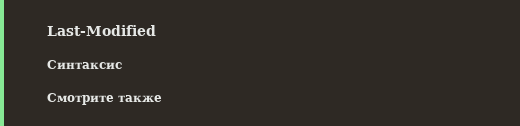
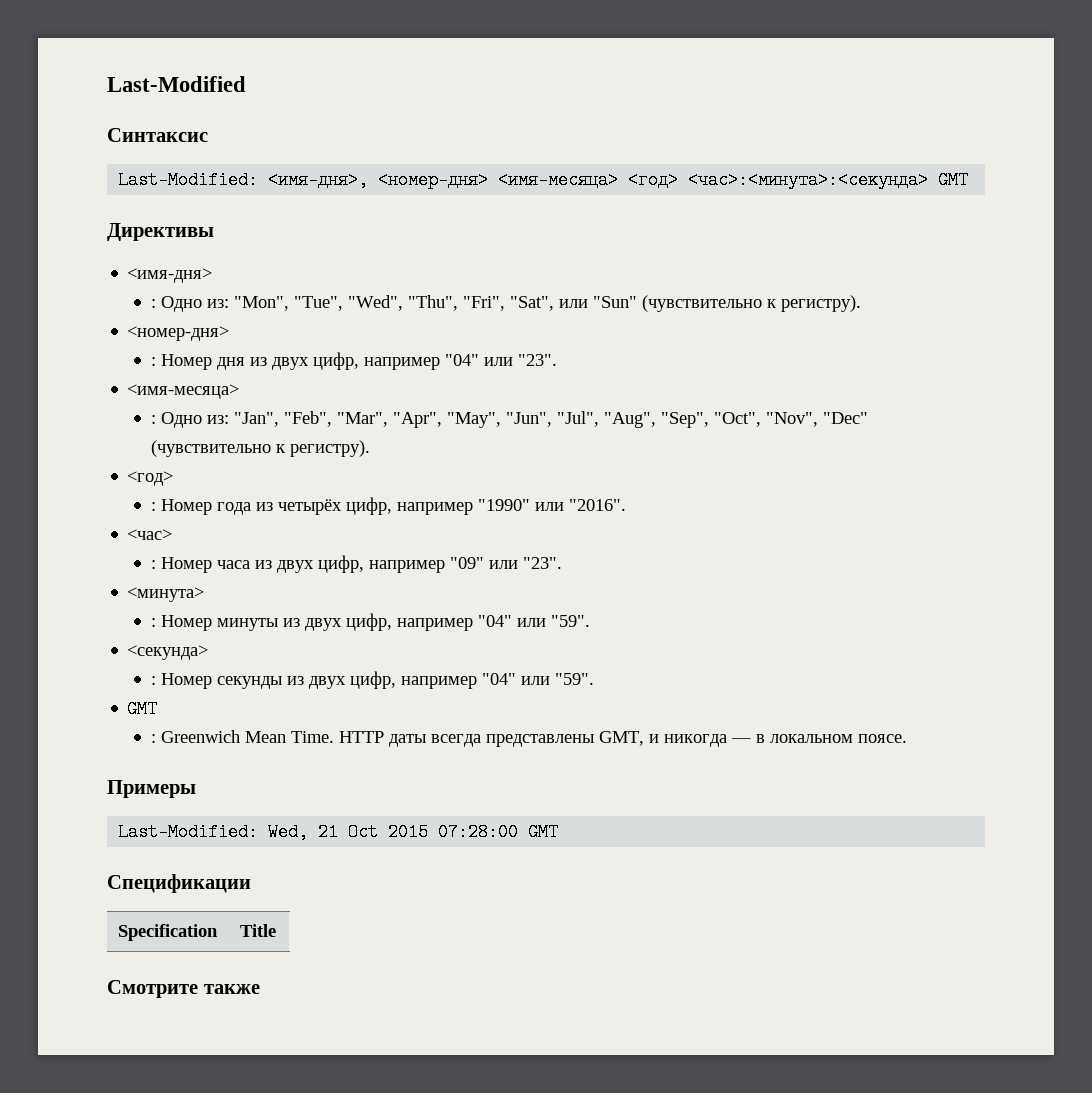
(122, 64) none -> [118,171,969,189] [107,223,214,241] [127,268,213,283] [150,295,861,312] [127,326,230,341] [150,352,557,370] [127,384,240,399] [150,411,868,428] [150,440,370,457] [127,471,174,486] [150,497,626,515] [127,529,173,540] [150,555,562,573] [127,587,205,602] [150,613,590,631] [127,645,209,660] [150,671,594,689] [127,700,158,718] [150,730,907,747] [107,780,196,798] [118,823,559,841] [107,874,251,893] [118,924,219,941] [240,924,277,937] // Last-Modified: <имя-дня>, <номер-дня> <имя-месяца> <год> <час>:<минута>:<секунда> GMT // Директивы // <имя-дня> // : Одно из: "Mon", "Tue", "Wed", "Thu", "Fri", "Sat", или "Sun" (чувствительно к регистру). // <номер-дня> // : Номер дня из двух цифр, например "04" или "23". // <имя-месяца> // : Одно из: "Jan", "Feb", "Mar", "Apr", "May", "Jun", "Jul", "Aug", "Sep", "Oct", "Nov", "Dec" (чувствительно к регистру). // <год> // : Номер года из четырёх цифр, например "1990" или "2016". // <час> // : Номер часа из двух цифр, например "09" или "23". // <минута> // : Номер минуты из двух цифр, например "04" или "59". // <секунда> // : Номер секунды из двух цифр, например "04" или "59". // GMT // : Greenwich Mean Time. HTTP даты всегда представлены GMT, и никогда — в локальном поясе. // Примеры // Last-Modified: Wed, 21 Oct 2015 07:28:00 GMT // Спецификации // Specification | Title

